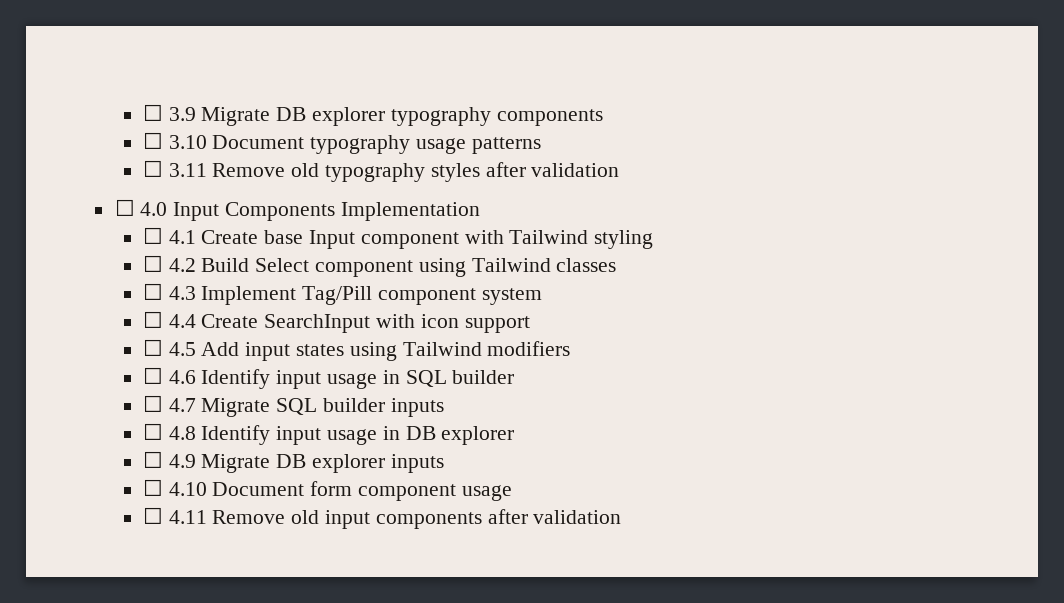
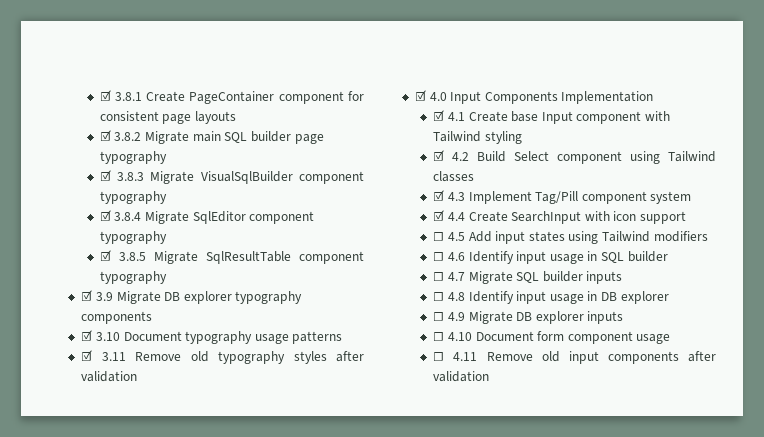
[142,104,163,121] ☐ -> [99,90,364,104] [99,111,236,124] [99,130,324,144] [99,151,167,164] [99,170,364,184] [99,191,167,204] [99,210,315,224] [99,231,167,244] [99,250,364,264] [99,271,167,284] [81,290,93,301] ☑ 3.8.1 Create PageContainer component for consistent page layouts // ☑ 3.8.2 Migrate main SQL builder page typography // ☑ 3.8.3 Migrate VisualSqlBuilder component typography // ☑ 3.8.4 Migrate SqlEditor component typography // ☑ 3.8.5 Migrate SqlResultTable component typography // ☑
[142,132,163,149] ☐ -> [81,330,93,341] ☑
[142,160,163,177] ☐ -> [81,350,93,361] ☑
[114,199,135,216] ☐ -> [414,90,426,101] ☑
[142,227,163,244] ☐ -> [433,110,445,121] ☑
[142,255,163,272] ☐ -> [433,150,445,161] ☑
[142,283,163,300] ☐ -> [433,190,445,201] ☑
[142,311,163,328] ☐ -> [433,210,445,221] ☑

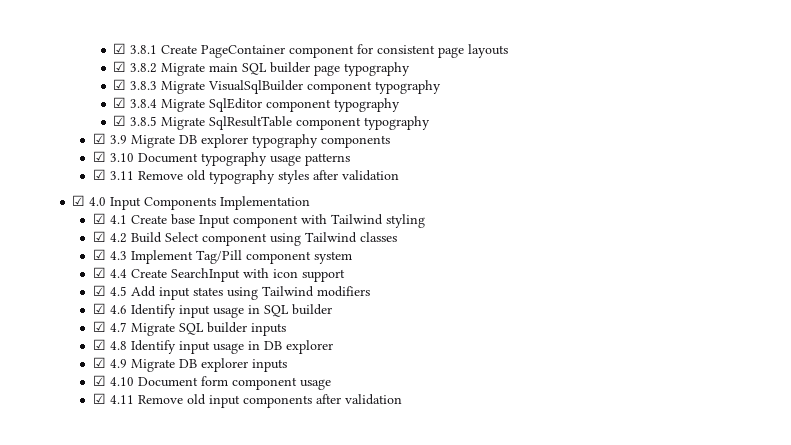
[433,232,445,241] ☐ -> [92,285,106,296] ☑
[433,252,445,261] ☐ -> [92,303,106,314] ☑
[433,272,445,281] ☐ -> [92,321,106,332] ☑
[433,292,445,301] ☐ -> [92,339,106,350] ☑
[433,312,445,321] ☐ -> [92,357,106,368] ☑
[433,332,445,341] ☐ -> [92,375,106,386] ☑
[433,352,445,361] ☐ -> [92,393,106,404] ☑

